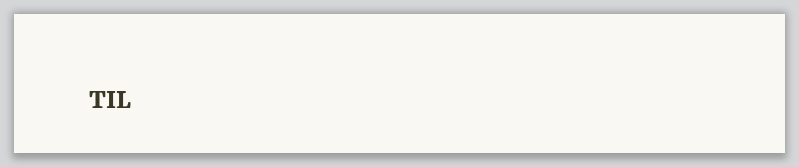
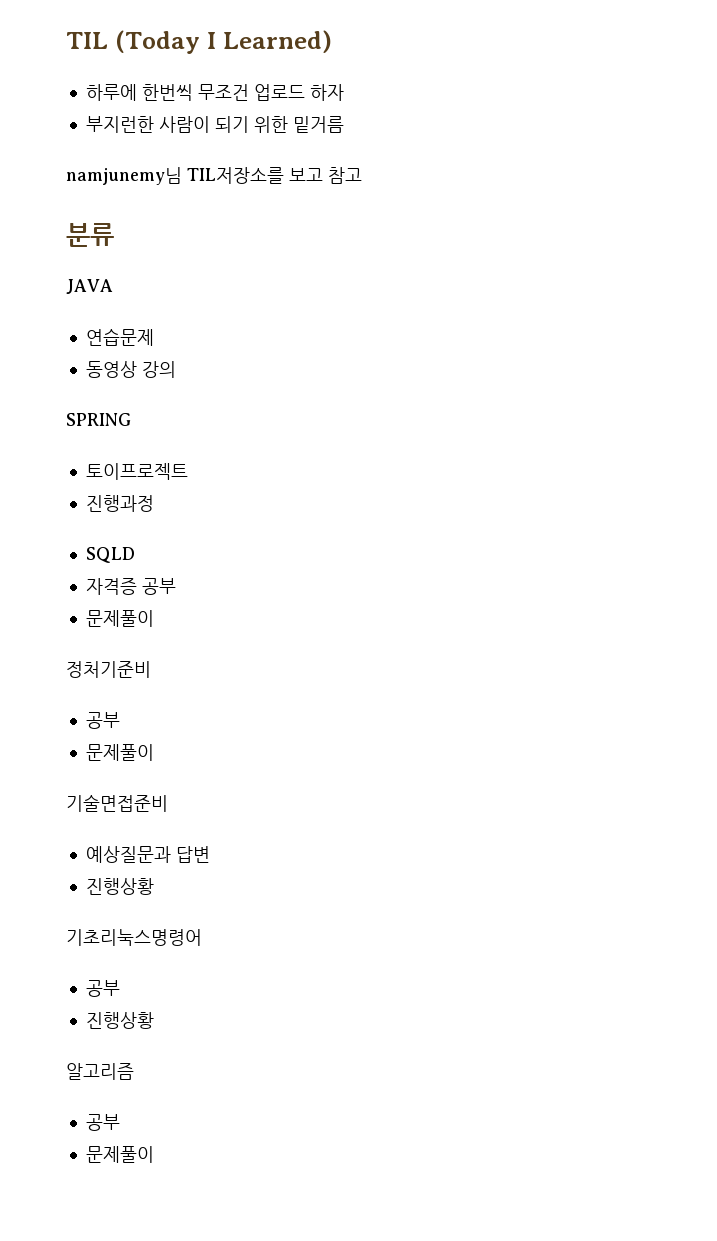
(131, 99) none -> [114,30,332,54] [85,84,344,101] [85,116,344,133] [66,167,362,185] [66,223,114,247] [66,279,113,294] [85,328,154,346] [85,361,176,378] [66,413,131,426] [85,463,188,480] [85,495,154,512] [85,547,135,563] [85,578,176,595] [85,610,154,627] [66,661,151,678] [85,712,120,729] [85,744,154,761] [66,794,168,812] [85,846,210,863] [85,878,154,895] [66,929,202,946] [85,980,120,997] [85,1012,154,1029] [66,1063,134,1080] [85,1114,120,1131] [85,1146,154,1163] (Today I Learned) // 하루에 한번씩 무조건 업로드 하자 // 부지런한 사람이 되기 위한 밑거름 // namjunemy님 TIL저장소를 보고 참고 // 분류 // JAVA // 연습문제 // 동영상 강의 // SPRING // 토이프로젝트 // 진행과정 // SQLD // 자격증 공부 // 문제풀이 // 정처기준비 // 공부 // 문제풀이 // 기술면접준비 // 예상질문과 답변 // 진행상황 // 기초리눅스명령어 // 공부 // 진행상황 // 알고리즘 // 공부 // 문제풀이

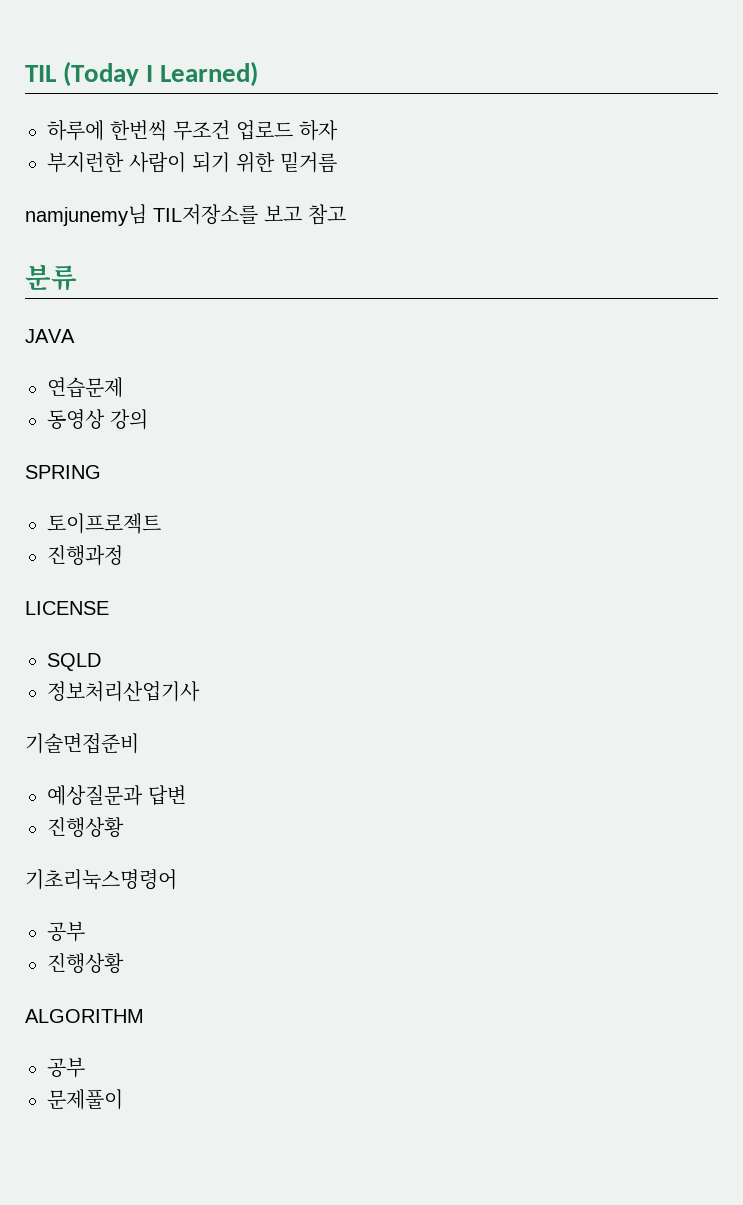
(154, 503) none -> [25,601,109,615] // LICENSE
[85,578,176,595] [85,610,154,627] [66,661,151,678] [85,712,120,729] [85,744,154,761] 자격증 공부 // 문제풀이 // 정처기준비 // 공부 // 문제풀이 -> [47,681,200,702] 정보처리산업기사
[66,1063,134,1080] 알고리즘 -> [25,1009,144,1023] ALGORITHM

